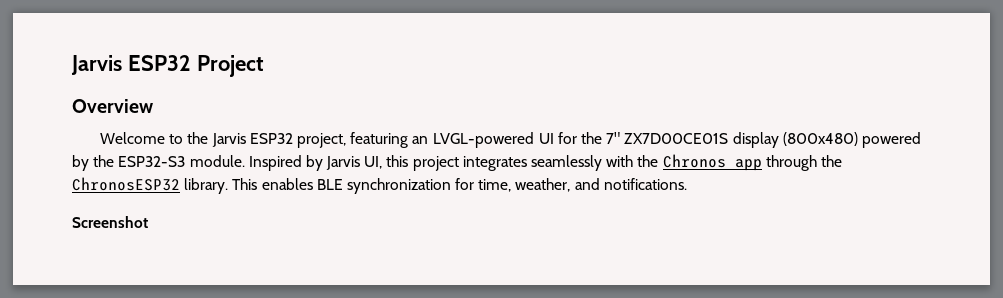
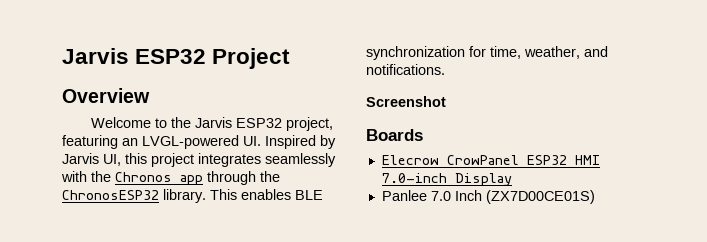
[538,132,921,148] [72,155,245,171] UI for the 7" ZX7D00CE01S display (800x480) powered by the ESP32-S3 module. -> [243,136,261,146] UI.
(148, 222) none -> [366,129,423,141] [381,155,600,165] [381,173,512,186] [381,190,595,204] // Boards // Elecrow CrowPanel ESP32 HMI 7.0-inch Display // Panlee 7.0 Inch (ZX7D00CE01S)

